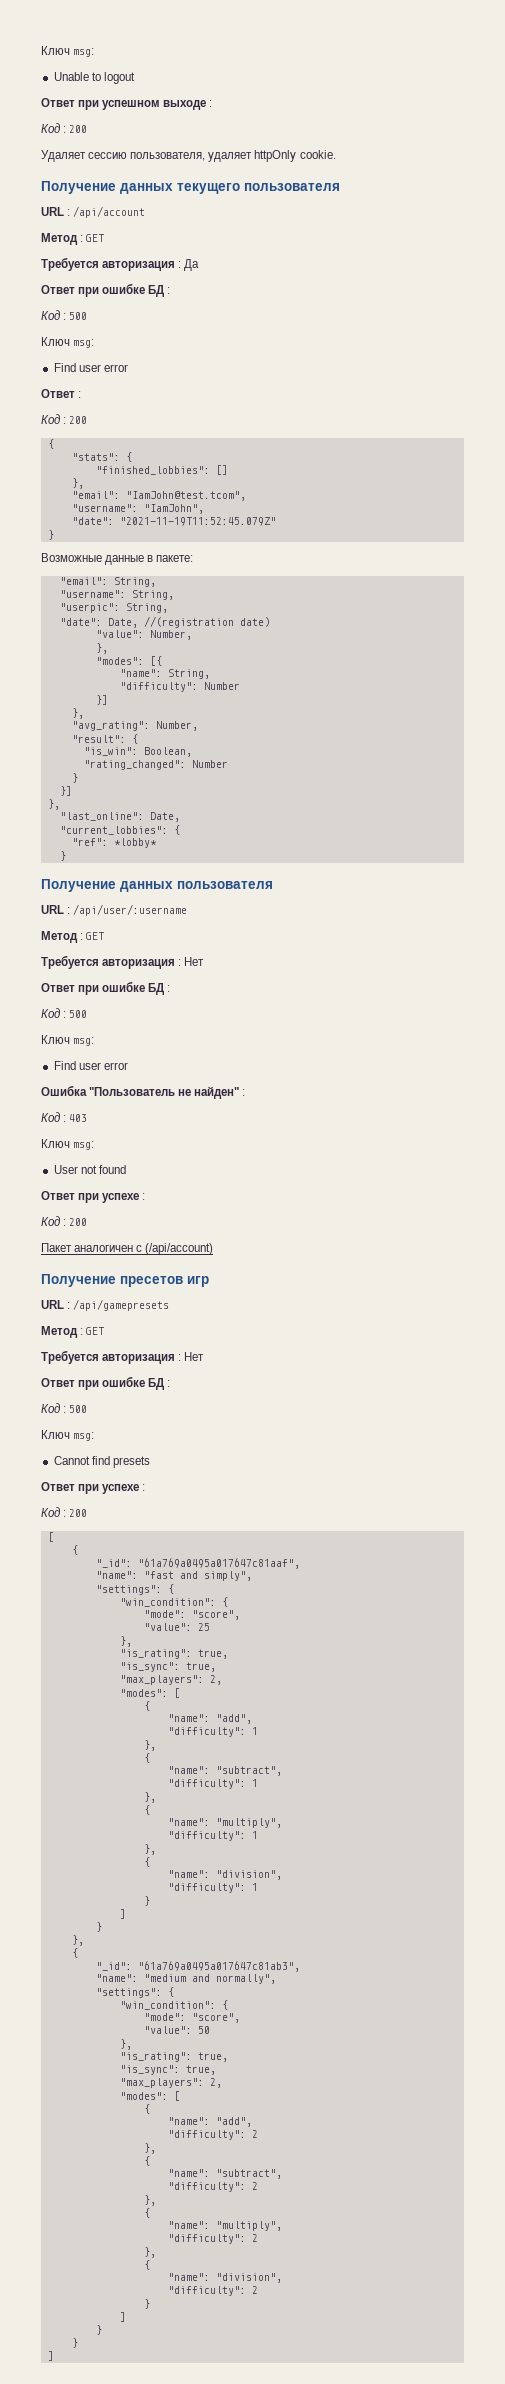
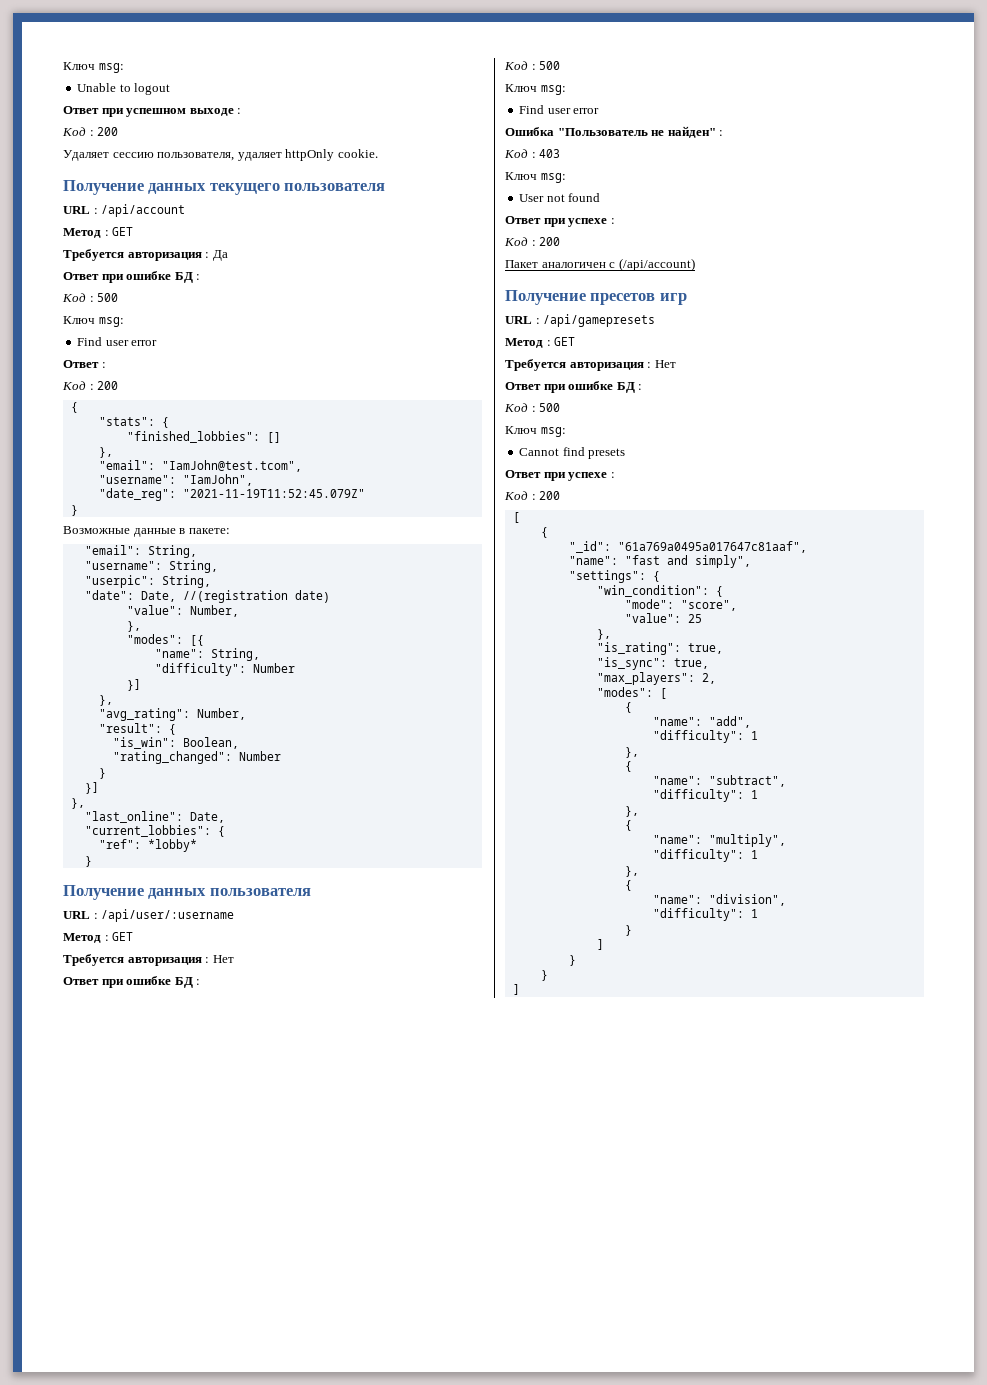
[71,517,114,525] "date": -> [98,488,176,501] "date_reg":
[71,1935,84,1946] [71,1948,78,1958] [95,1961,300,1972] [95,1974,276,1984] [95,1987,174,1998] [119,2000,228,2010] [143,2013,240,2023] [143,2026,210,2034] [119,2039,132,2050] [119,2052,228,2062] [119,2065,216,2075] [119,2078,222,2088] [119,2091,180,2101] [143,2104,150,2114] [167,2117,252,2127] [167,2130,258,2140] [143,2143,156,2154] [143,2156,150,2166] [167,2169,282,2179] [167,2182,258,2192] [143,2195,156,2206] [143,2208,150,2218] [167,2221,282,2231] [167,2234,258,2244] [143,2247,156,2258] [143,2260,150,2270] [167,2273,282,2283] [167,2286,258,2296] [143,2299,150,2309] [119,2312,126,2322] [95,2325,102,2335] [71,2338,78,2348] [47,2351,54,2361] // }, // { // "_id": "61a769a0495a017647c81ab3", // "name": "medium and normally", // "settings": { // "win_condition": { // "mode": "score", // "value": 50 // }, // "is_rating": true, // "is_sync": true, // "max_players": 2, // "modes": [ // { // "name": "add", // "difficulty": 2 // }, // { // "name": "subtract", // "difficulty": 2 // }, // { // "name": "multiply", // "difficulty": 2 // }, // { // "name": "division", // "difficulty": 2 // } // ] // } // } // ] -> [540,970,548,981] [512,984,520,995] // } // ]

